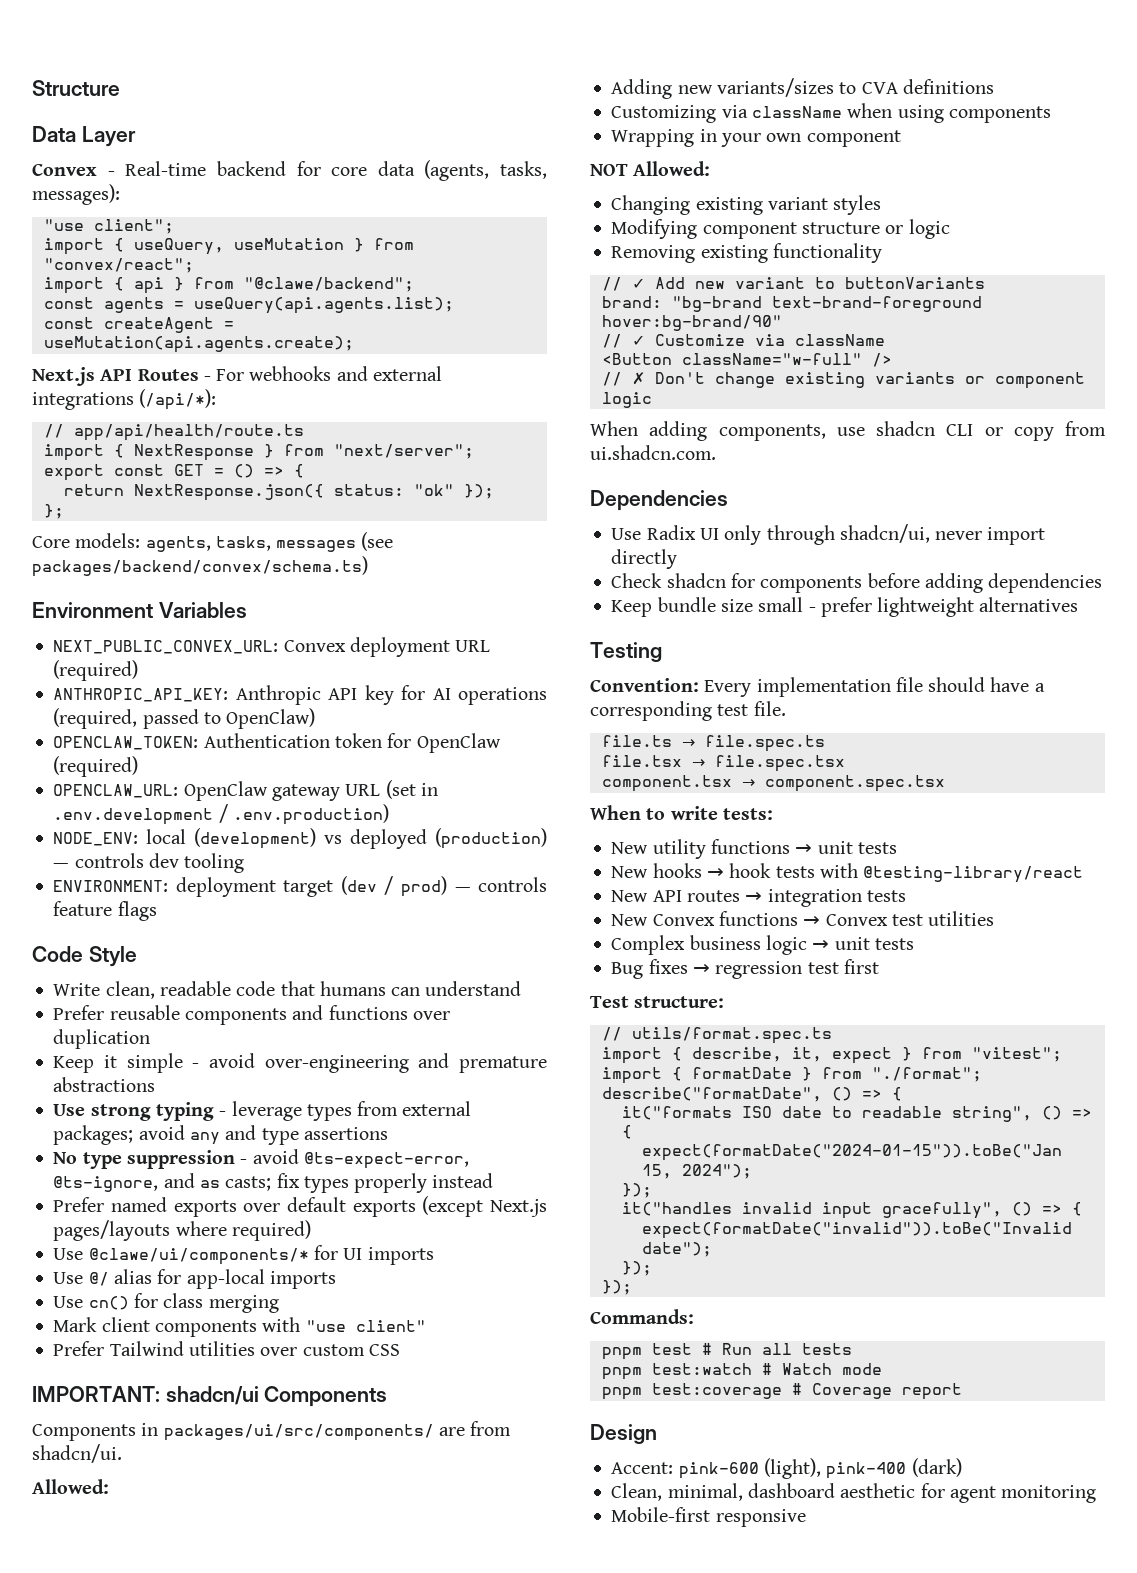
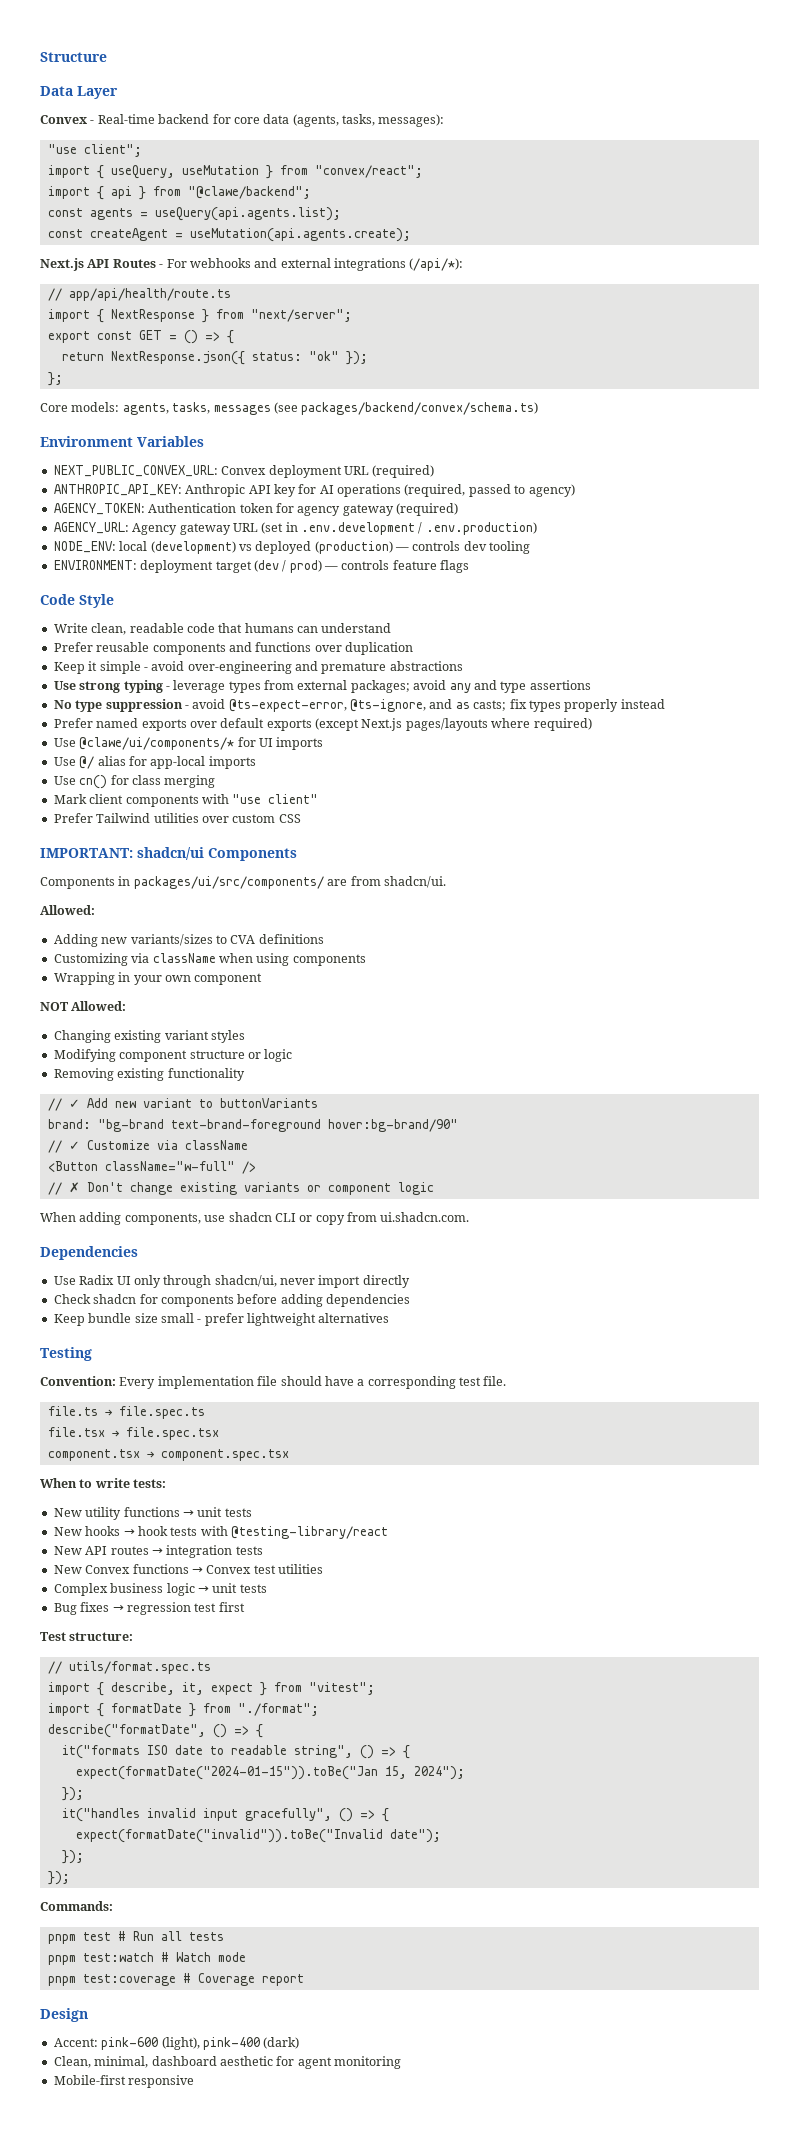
[226,708,316,729] [53,736,199,750] OpenClaw) // OPENCLAW_TOKEN: -> [528,484,575,497] [53,503,145,515] agency) // AGENCY_TOKEN:
[416,733,501,753] [53,756,139,777] [53,781,268,801] OpenClaw (required) // OPENCLAW_URL: OpenClaw -> [297,503,458,516] [53,522,178,535] agency gateway (required) // AGENCY_URL: Agency

